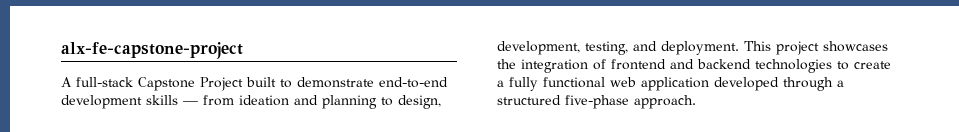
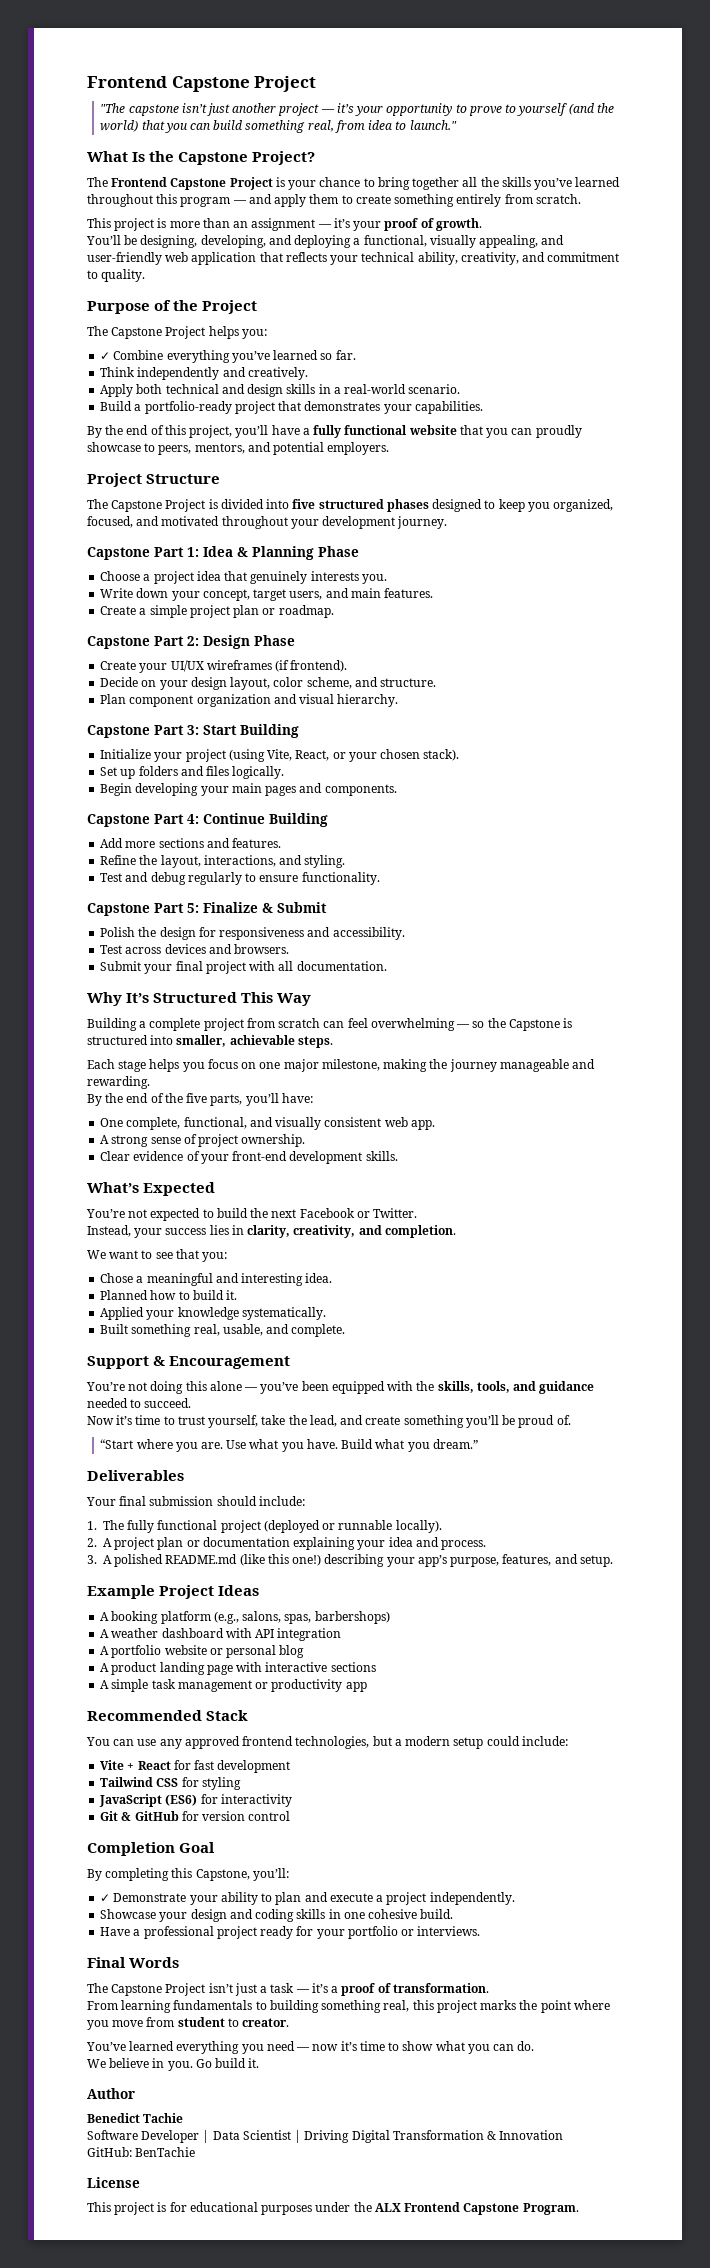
[61,42,243,59] [61,77,448,91] [61,95,441,109] [497,41,888,55] [497,59,891,73] [497,77,844,91] [497,95,696,109] alx-fe-capstone-project // A full-stack Capstone Project built to demonstrate end-to-end development skills — from ideation and planning to design, development, testing, and deployment. This project showcases the integration of frontend and backend technologies to create a fully functional web application developed through a structured five-phase approach. -> [87,76,317,92] [100,103,614,116] [100,120,457,133] [87,151,316,165] [87,177,621,190] [87,194,581,207] [87,218,482,231] [86,235,565,248] [87,252,620,265] [87,269,146,282] [87,300,258,314] [87,326,267,339] [100,350,356,363] [100,367,308,380] [100,384,461,397] [100,401,483,414] [87,425,582,438] [87,442,390,455] [87,473,221,487] [87,499,614,512] [87,516,448,529] [87,546,359,560] [100,571,387,584] [100,588,434,601] [100,605,334,618] [87,635,295,649] [100,660,348,673] [100,677,437,690] [100,694,399,707] [87,724,299,738] [100,749,460,762] [100,766,285,779] [100,783,397,796] [87,813,328,827] [100,838,282,848] [100,855,346,868] [100,872,380,885] [87,902,327,916] [100,927,405,940] [100,944,290,954] [100,961,387,974] [87,992,312,1006] [87,1018,573,1031] [87,1035,333,1048] [87,1059,596,1072] [87,1076,150,1089] [87,1093,313,1106] [100,1117,435,1130] [100,1134,306,1147] [100,1151,398,1164] [87,1182,216,1196] [86,1208,418,1221] [87,1225,456,1238] [87,1249,228,1262] [100,1273,333,1286] [100,1290,238,1300] [100,1307,326,1320] [100,1324,346,1337] [87,1356,291,1369] [86,1381,595,1394] [87,1398,192,1408] [87,1415,571,1428] [100,1439,478,1452] [87,1470,184,1481] [86,1496,305,1506] [87,1520,442,1533] [87,1537,487,1550] [87,1554,613,1567] [87,1585,260,1599] [100,1611,390,1624] [100,1628,342,1641] [100,1645,305,1658] [100,1662,376,1675] [100,1679,367,1692] [87,1710,249,1721] [86,1736,568,1749] [100,1760,291,1773] [100,1777,241,1790] [99,1794,292,1807] [100,1811,291,1821] [87,1842,216,1856] [87,1868,289,1881] [100,1892,515,1905] [100,1909,454,1922] [100,1926,481,1939] [87,1957,180,1968] [87,1983,489,1996] [87,2000,610,2013] [87,2017,290,2030] [86,2041,535,2054] [87,2058,260,2071] [87,2088,135,2099] [87,2113,184,2123] [87,2130,564,2143] [87,2147,196,2157] [87,2177,140,2188] [87,2202,579,2215] Frontend Capstone Project // "The capstone isn’t just another project — it’s your opportunity to prove to yourself (and the world) that you can build something real, from idea to launch." // What Is the Capstone Project? // The Frontend Capstone Project is your chance to bring together all the skills you’ve learned throughout this program — and apply them to create something entirely from scratch. // This project is more than an assignment — it’s your proof of growth. // You’ll be designing, developing, and deploying a functional, visually appealing, and user-friendly web application that reflects your technical ability, creativity, and commitment to quality. // Purpose of the Project // The Capstone Project helps you: // ✓ Combine everything you’ve learned so far. // Think independently and creatively. // Apply both technical and design skills in a real-world scenario. // Build a portfolio-ready project that demonstrates your capabilities. // By the end of this project, you’ll have a fully functional website that you can proudly showcase to peers, mentors, and potential employers. // Project Structure // The Capstone Project is divided into five structured phases designed to keep you organized, focused, and motivated throughout your development journey. // Capstone Part 1: Idea & Planning Phase // Choose a project idea that genuinely interests you. // Write down your concept, target users, and main features. // Create a simple project plan or roadmap. // Capstone Part 2: Design Phase // Create your UI/UX wireframes (if frontend). // Decide on your design layout, color scheme, and structure. // Plan component organization and visual hierarchy. // Capstone Part 3: Start Building // Initialize your project (using Vite, React, or your chosen stack). // Set up folders and files logically. // Begin developing your main pages and components. // Capstone Part 4: Continue Building // Add more sections and features. // Refine the layout, interactions, and styling. // Test and debug regularly to ensure functionality. // Capstone Part 5: Finalize & Submit // Polish the design for responsiveness and accessibility. // Test across devices and browsers. // Submit your final project with all documentation. // Why It’s Structured This Way // Building a complete project from scratch can feel overwhelming — so the Capstone is structured into smaller, achievable steps. // Each stage helps you focus on one major milestone, making the journey manageable and rewarding. // By the end of the five parts, you’ll have: // One complete, functional, and visually consistent web app. // A strong sense of project ownership. // Clear evidence of your front-end development skills. // What’s Expected // You’re not expected to build the next Facebook or Twitter. // Instead, your success lies in clarity, creativity, and completion. // We want to see that you: // Chose a meaningful and interesting idea. // Planned how to build it. // Applied your knowledge systematically. // Built something real, usable, and complete. // Support & Encouragement // You’re not doing this alone — you’ve been equipped with the skills, tools, and guidance needed to succeed. // Now it’s time to trust yourself, take the lead, and create something you’ll be proud of. // “Start where you are. Use what you have. Build what you dream.” // Deliverables // Your final submission should include: // 1. The fully functional project (deployed or runnable locally). // 2. A project plan or documentation explaining your idea and process. // 3. A polished README.md (like this one!) describing your app’s purpose, features, and setup. // Example Project Ideas // A booking platform (e.g., salons, spas, barbershops) // A weather dashboard with API integration // A portfolio website or personal blog // A product landing page with interactive sections // A simple task management or productivity app // Recommended Stack // You can use any approved frontend technologies, but a modern setup could include: // Vite + React for fast development // Tailwind CSS for styling // JavaScript (ES6) for interactivity // Git & GitHub for version control // Completion Goal // By completing this Capstone, you’ll: // ✓ Demonstrate your ability to plan and execute a project independently. // Showcase your design and coding skills in one cohesive build. // Have a professional project ready for your portfolio or interviews. // Final Words // The Capstone Project isn’t just a task — it’s a proof of transformation. // From learning fundamentals to building something real, this project marks the point where you move from student to creator. // You’ve learned everything you need — now it’s time to show what you can do. // We believe in you. Go build it. // Author // Benedict Tachie // Software Developer | Data Scientist | Driving Digital Transformation & Innovation // GitHub: BenTachie // License // This project is for educational purposes under the ALX Frontend Capstone Program.

